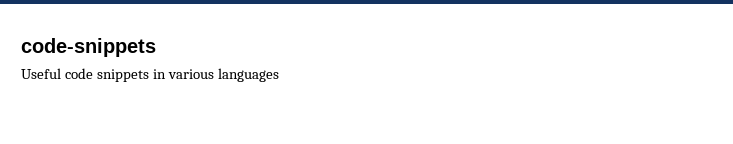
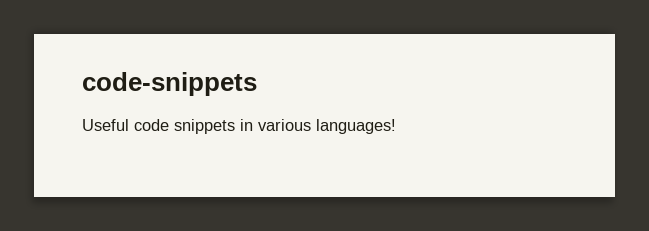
[217,68,279,82] languages -> [316,119,396,134] languages!

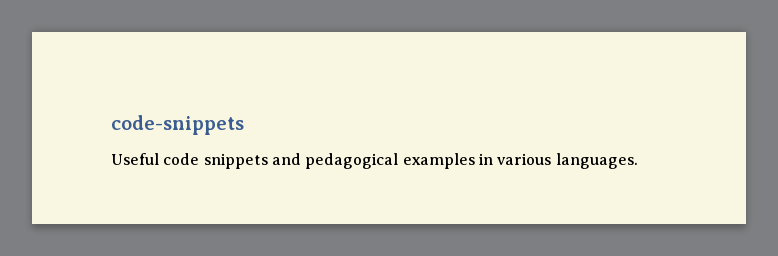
(235, 126) none -> [271,153,475,169] and pedagogical examples
[316,119,396,134] languages! -> [555,153,638,169] languages.

